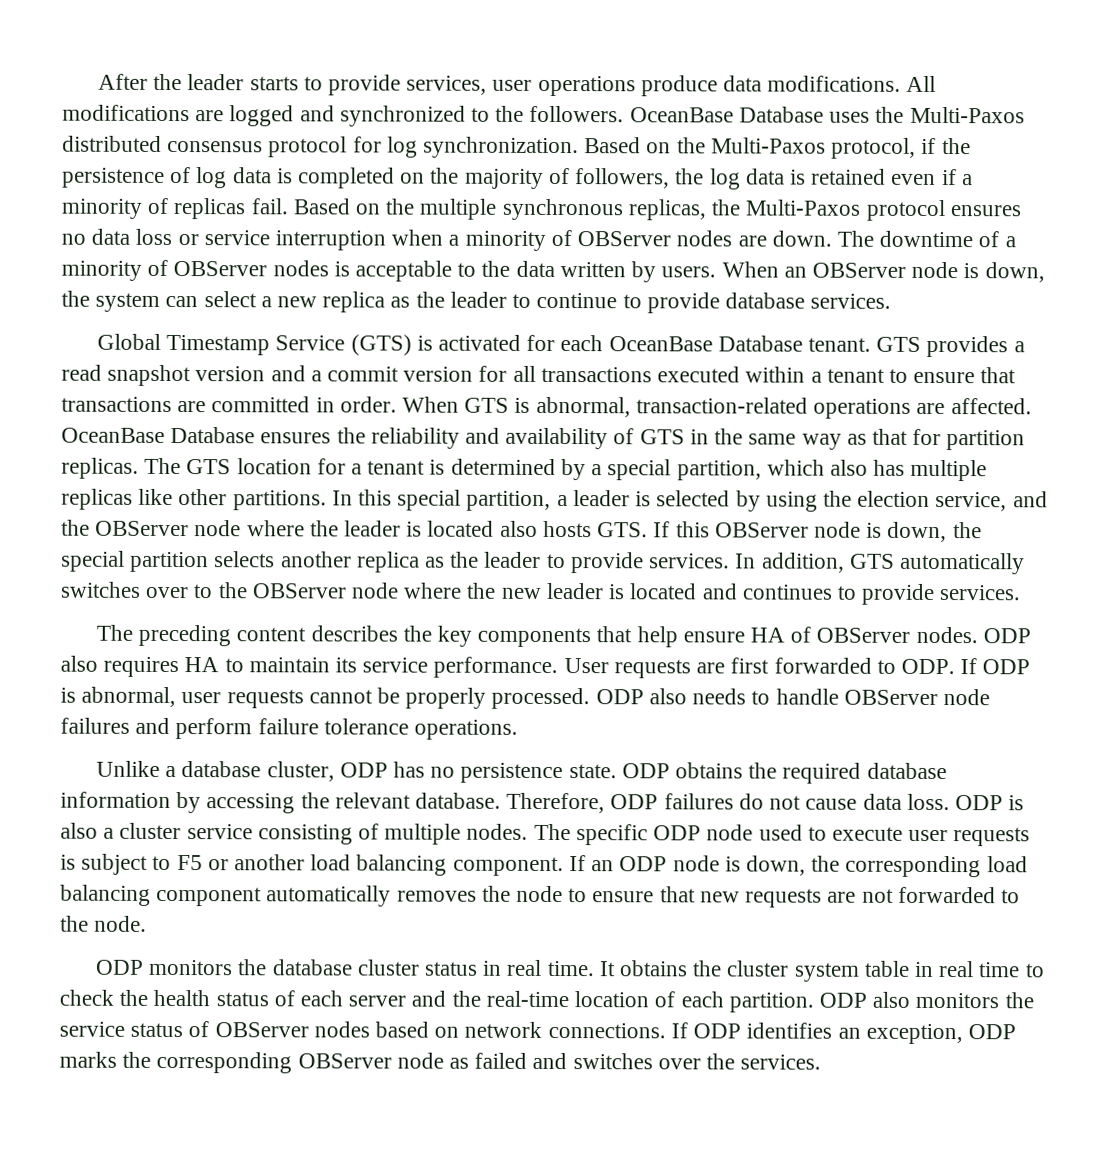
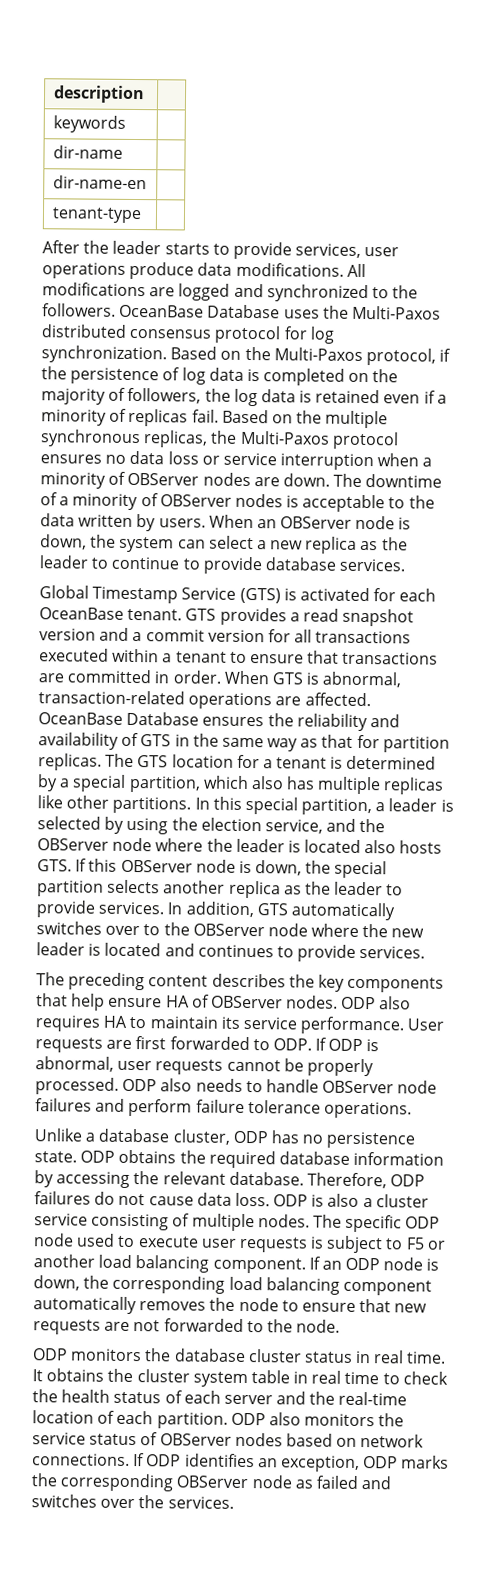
(97, 81) none -> [52,85,145,104] [52,115,126,133] [52,145,123,159] [52,175,147,190] [51,207,142,224] description | // keywords | // dir-name | // dir-name-en | // tenant-type | //
[717,335,803,352] Database -> (124, 613) none

